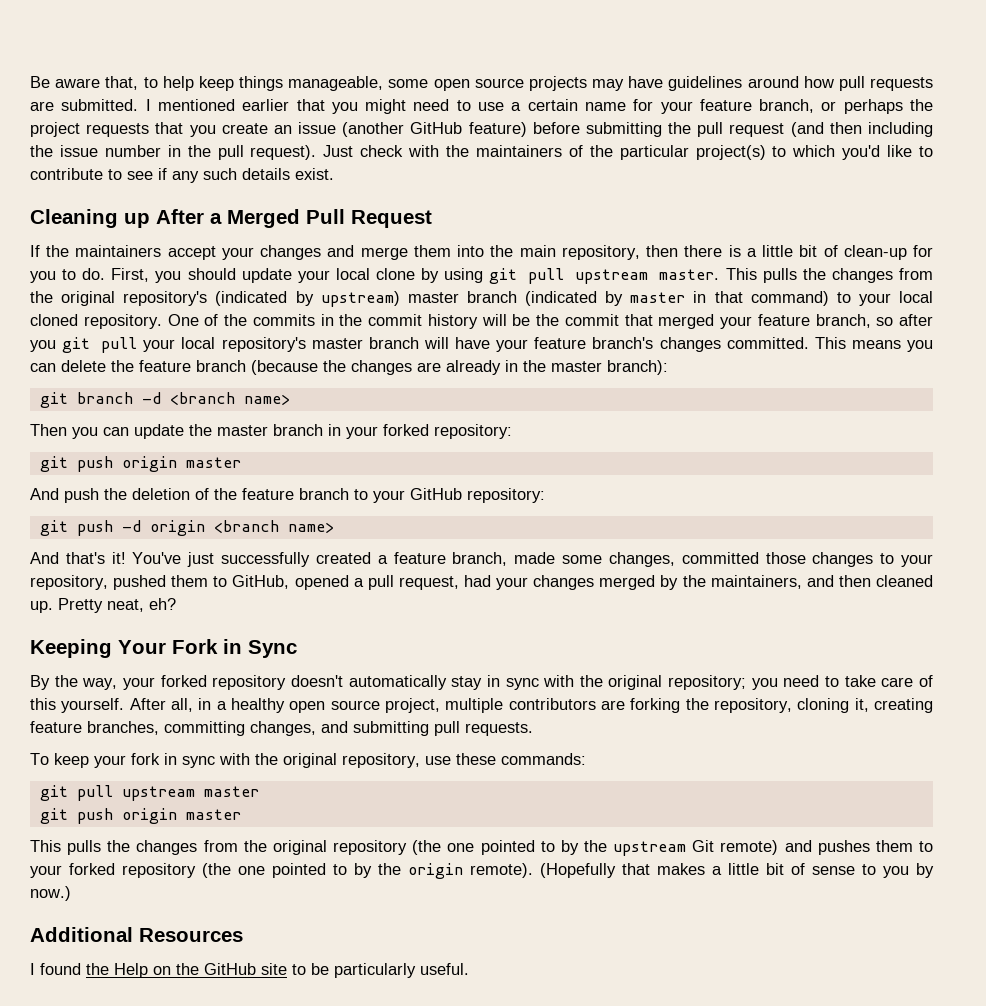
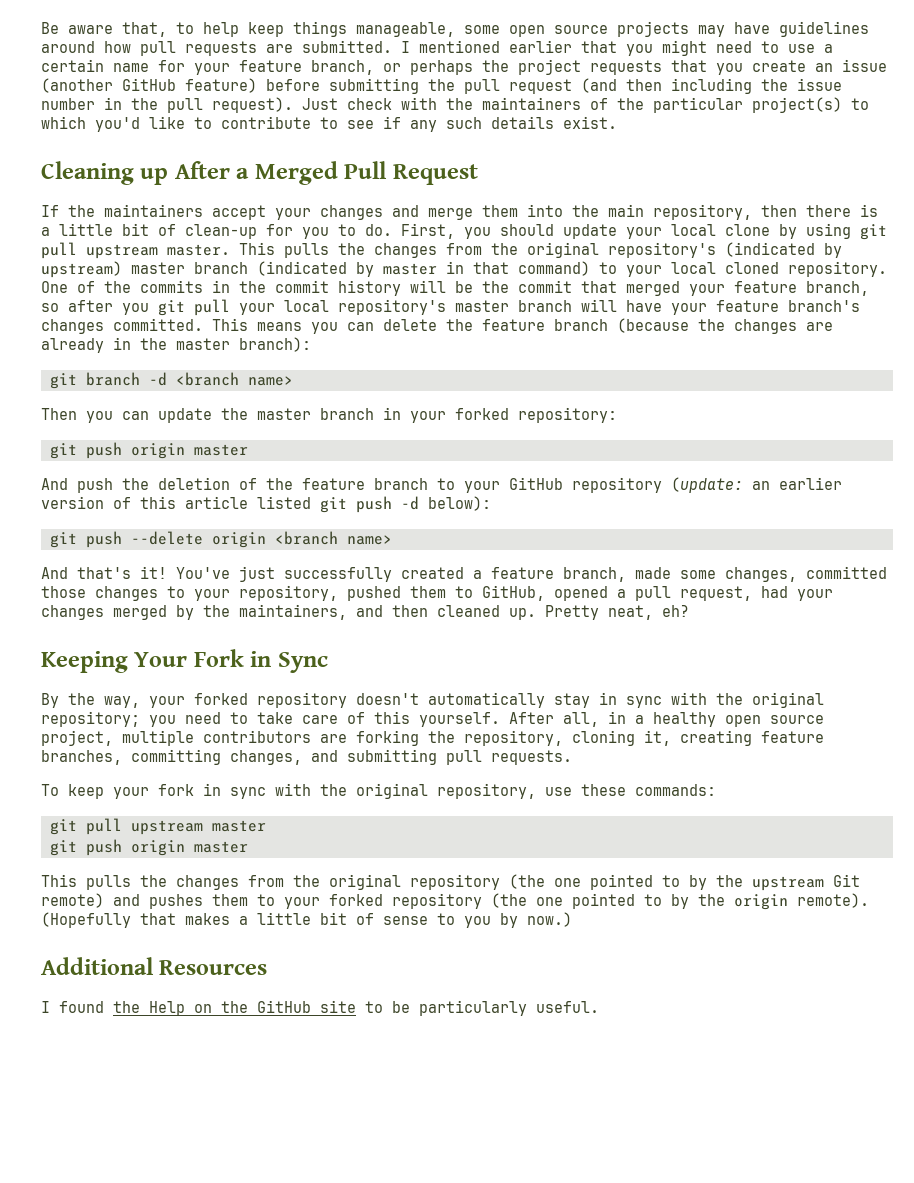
[467,488,545,503] [39,520,141,536] repository: // git push -d -> [572,477,842,493] [41,496,491,513] [50,531,203,548] repository (update: an earlier version of this article listed git push -d below): // git push --delete

